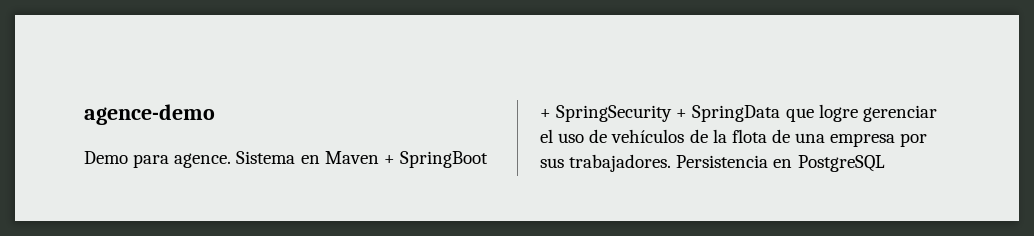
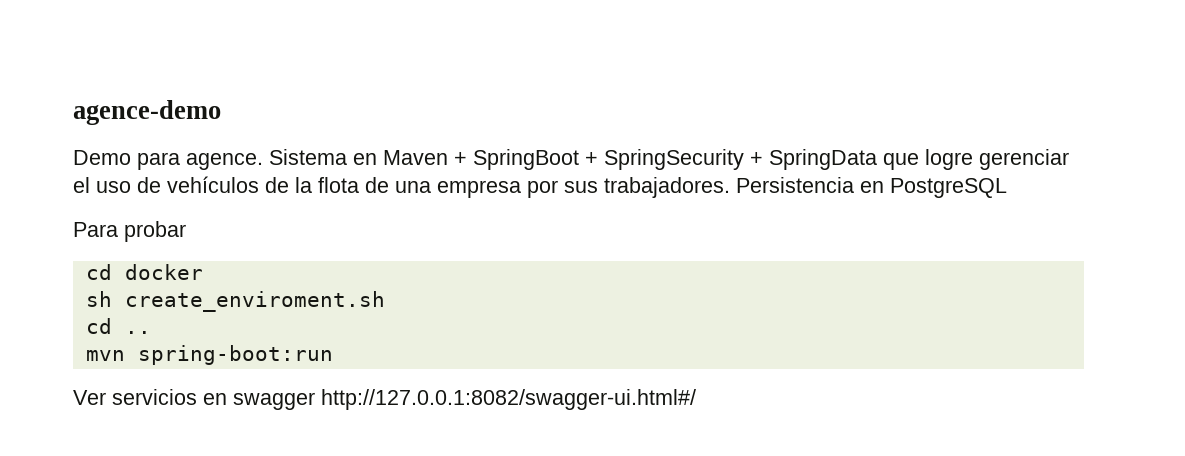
(885, 163) none -> [73,221,186,242] [85,264,203,280] [85,291,385,312] [85,318,151,334] [85,345,333,365] [73,389,696,410] // Para probar // cd docker // sh create_enviroment.sh // cd .. // mvn spring-boot:run // Ver servicios en swagger http://127.0.0.1:8082/swagger-ui.html#/

